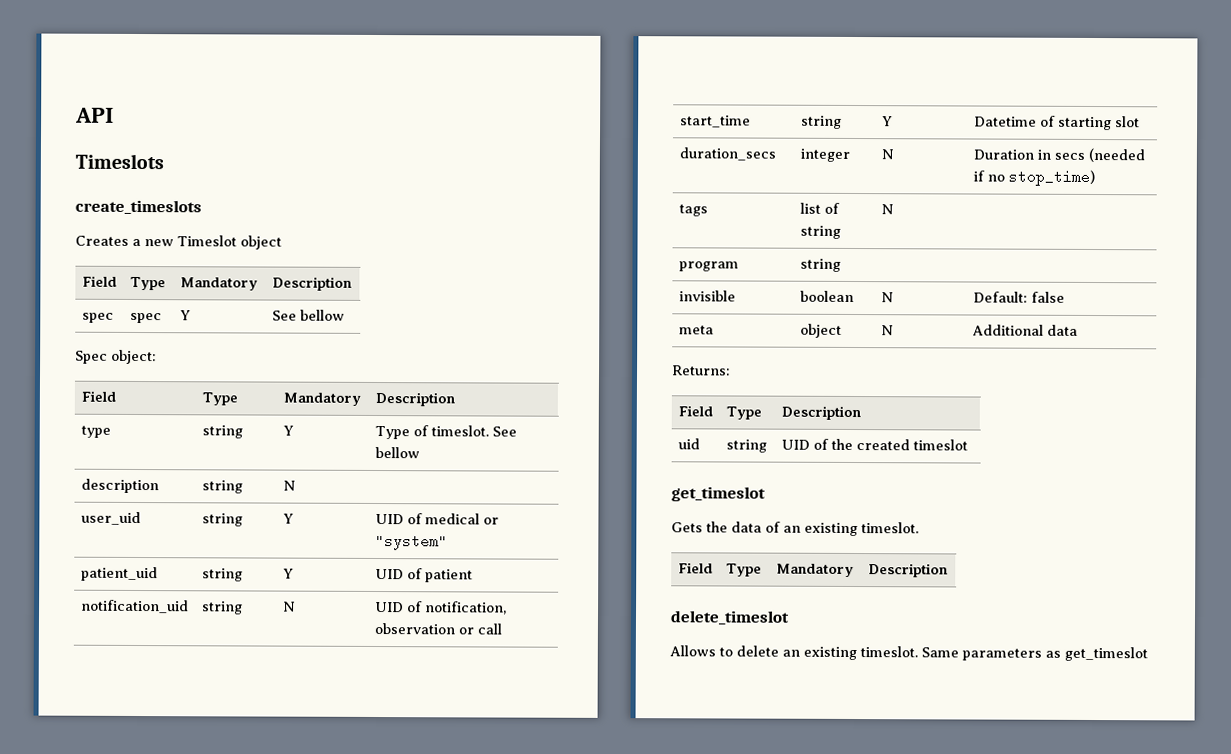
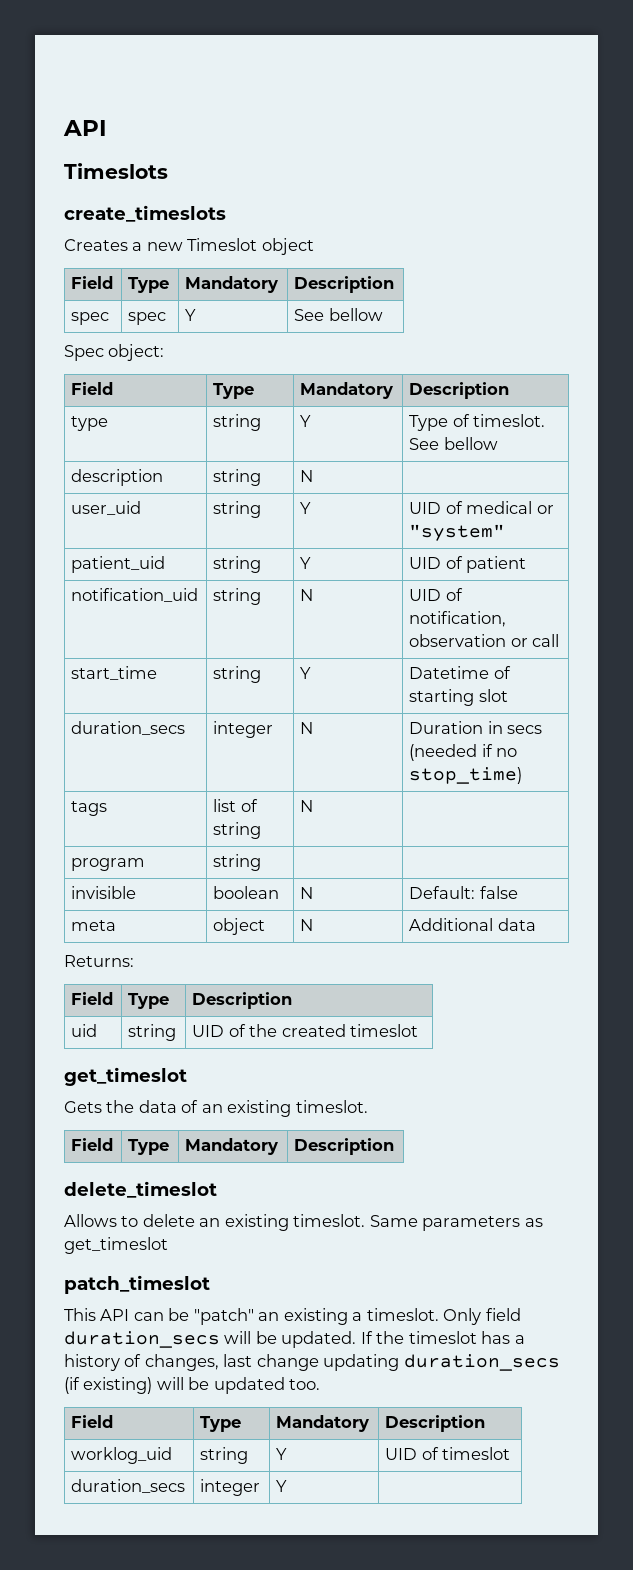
(1148, 654) none -> [64,1275,210,1294] [64,1308,521,1325] [64,1331,525,1348] [64,1354,560,1371] [64,1377,321,1394] [71,1415,114,1428] [200,1416,242,1432] [276,1415,370,1432] [385,1415,486,1432] [71,1447,173,1464] [200,1447,249,1464] [276,1448,288,1460] [385,1447,511,1460] [71,1479,186,1493] [200,1479,261,1496] [276,1480,288,1492] // patch_timeslot // This API can be "patch" an existing a timeslot. Only field duration_secs will be updated. If the timeslot has a history of changes, last change updating duration_secs (if existing) will be updated too. // Field | Type | Mandatory | Description // worklog_uid | string | Y | UID of timeslot // duration_secs | integer | Y |

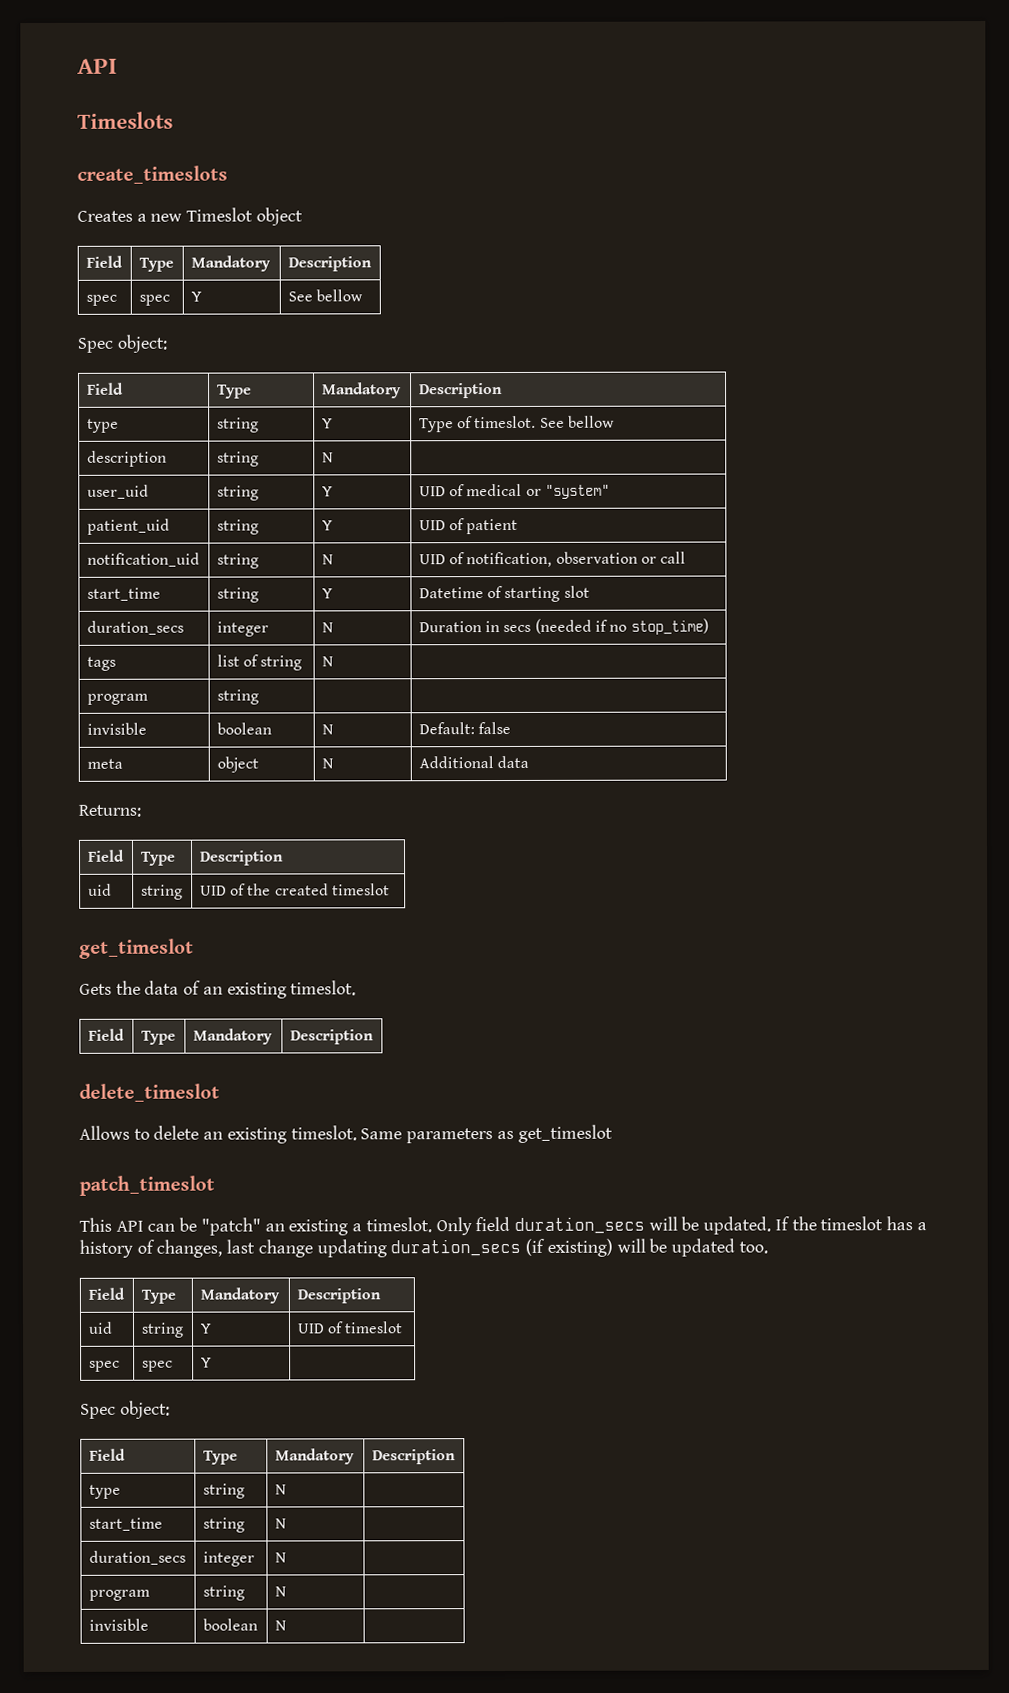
[71,1447,173,1464] worklog_uid -> [87,1321,113,1334] uid
[71,1479,186,1493] [200,1479,261,1496] [276,1480,288,1492] duration_secs | integer | Y -> [88,1360,120,1372] [141,1360,173,1372] [200,1357,212,1368] [80,1400,170,1419] [88,1448,126,1461] [202,1450,238,1465] [274,1448,355,1465] [371,1449,456,1465] [88,1484,121,1499] [202,1483,245,1499] [274,1484,287,1495] [88,1517,163,1531] [202,1517,245,1533] [274,1518,287,1529] [88,1550,186,1565] [202,1551,255,1567] [274,1552,287,1563] [88,1589,150,1601] [202,1585,245,1601] [274,1586,287,1597] [88,1618,149,1631] [202,1618,258,1631] [274,1620,287,1631] spec | spec | Y | // Spec object: // Field | Type | Mandatory | Description // type | string | N | // start_time | string | N | // duration_secs | integer | N | // program | string | N | // invisible | boolean | N

